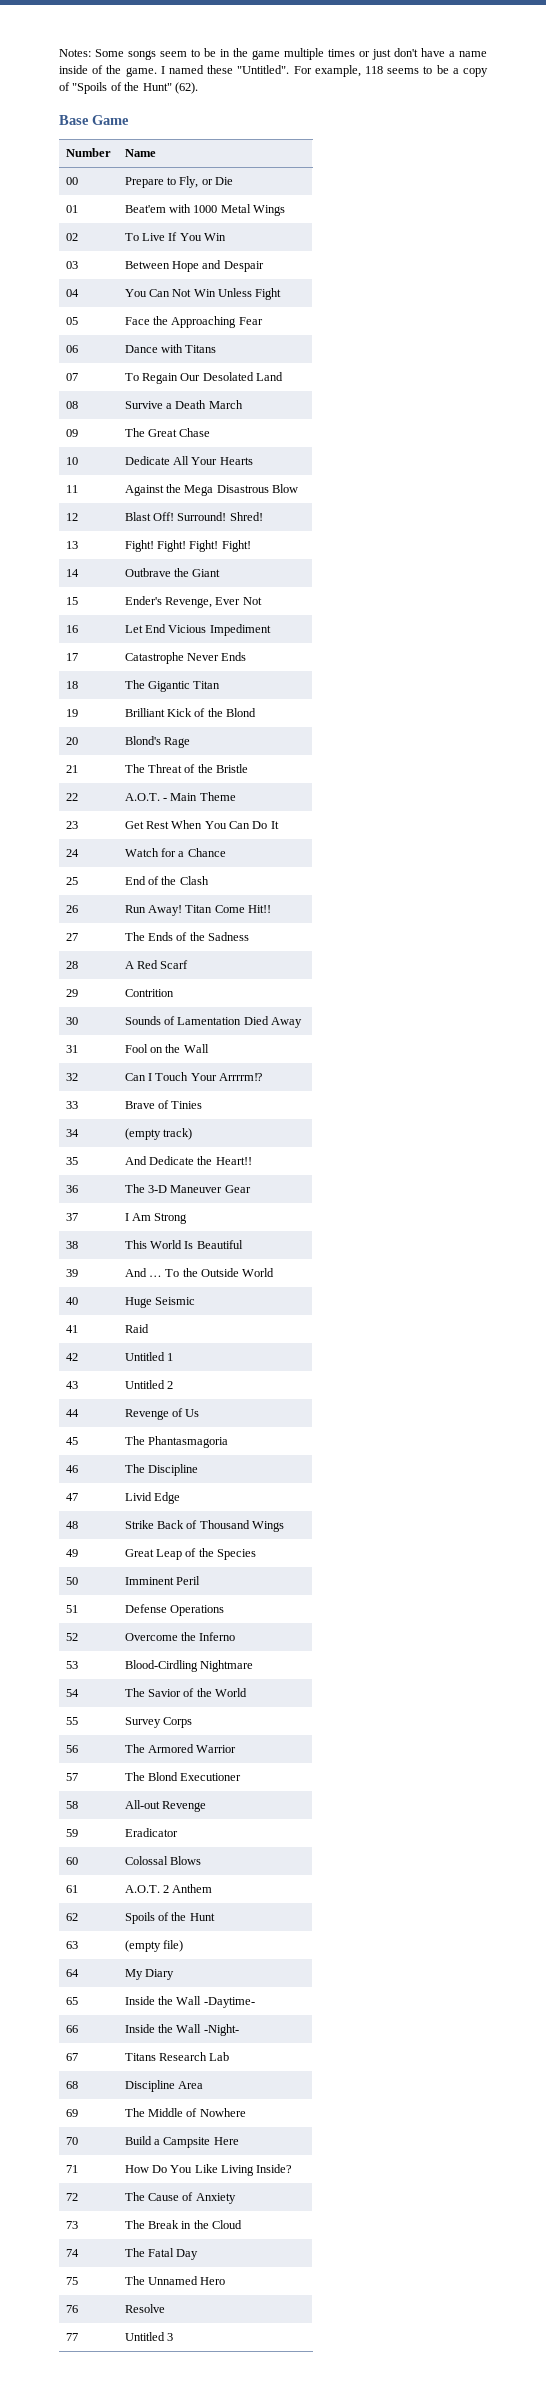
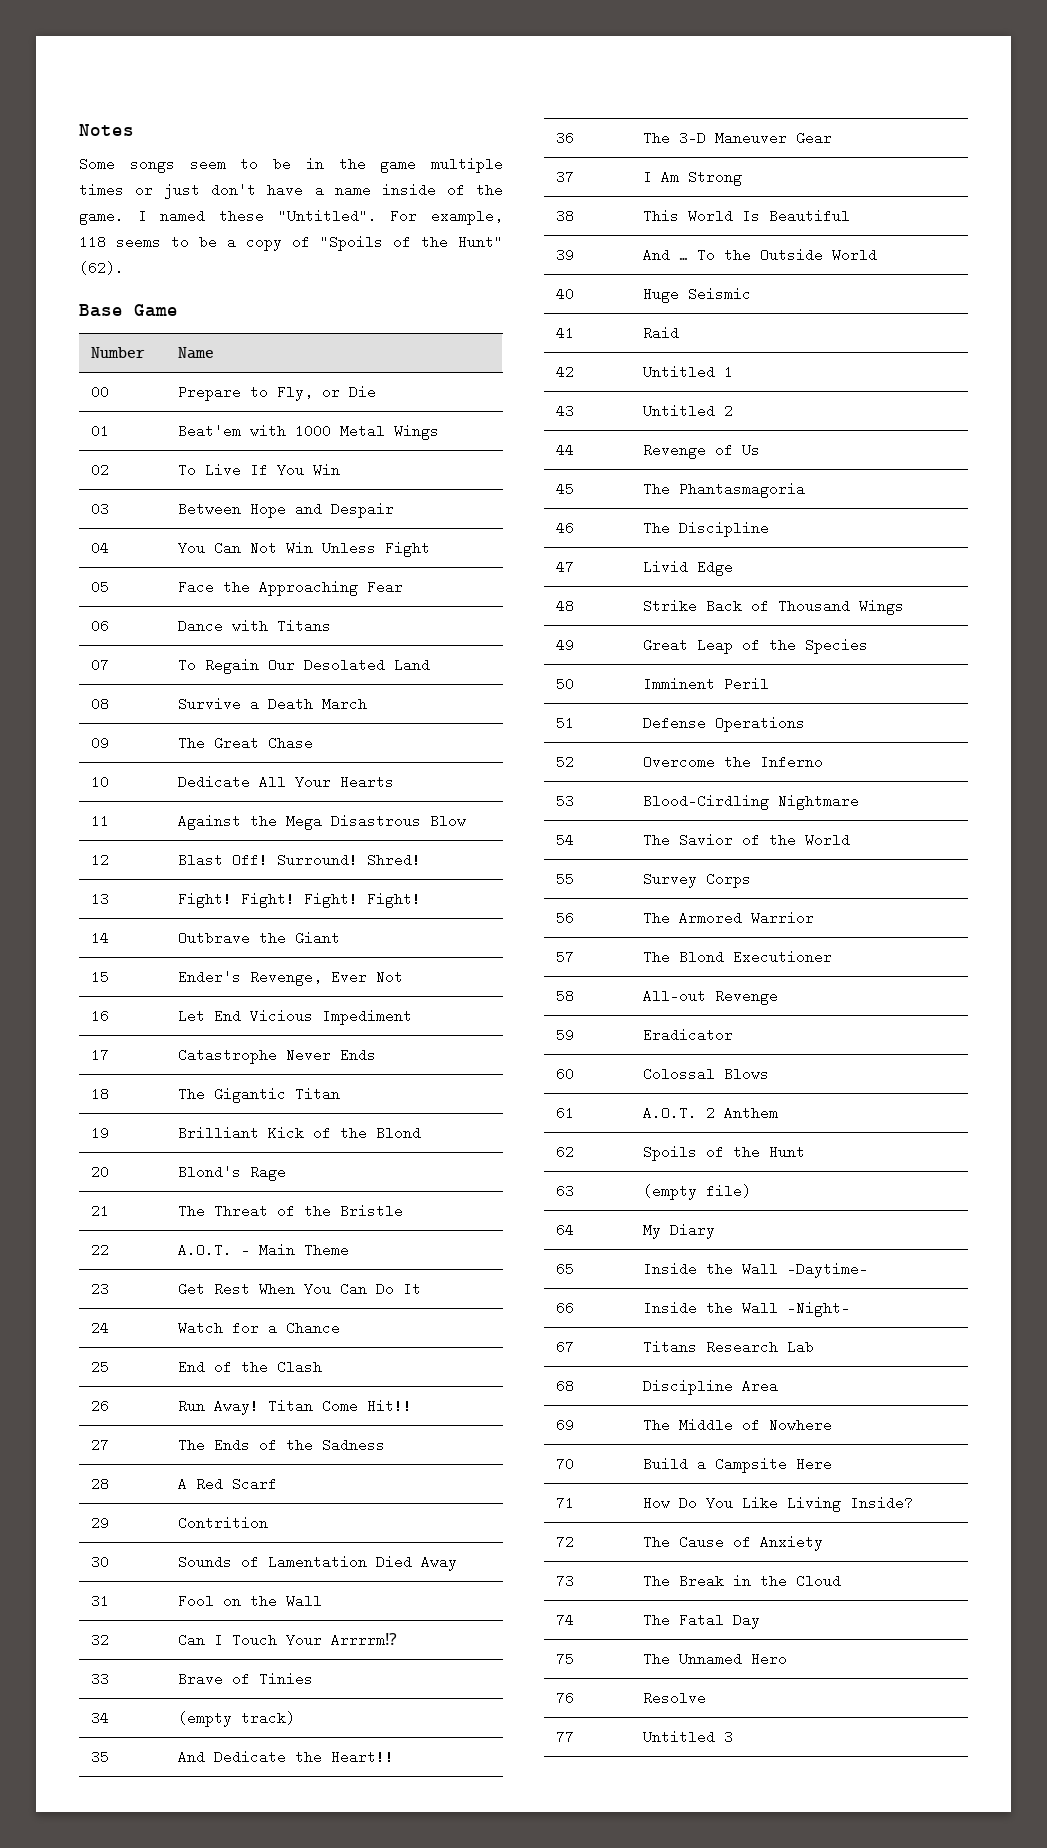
[59,49,91,57] Notes: -> [79,124,134,136] Notes //

